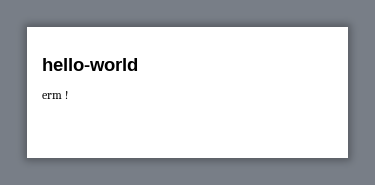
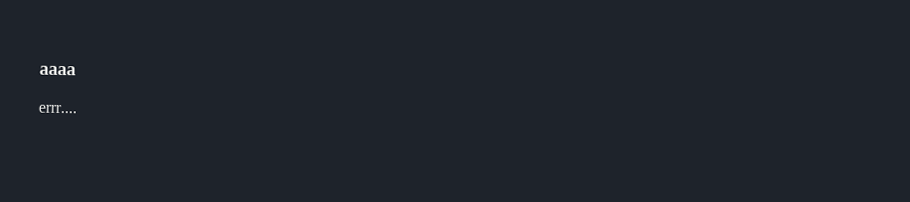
[42,58,138,71] [42,91,69,99] hello-world // erm ! -> [39,65,76,76] [38,104,77,114] aaaa // errr....

